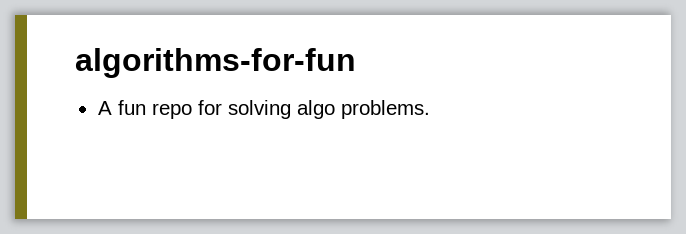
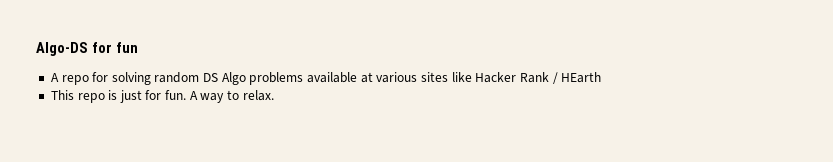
[75,48,356,78] [97,100,146,115] algorithms-for-fun // A fun -> [36,42,138,56] [50,73,59,82] Algo-DS for fun // A
[296,100,430,119] algo problems. -> [154,72,602,85] [50,90,274,103] random DS Algo problems available at various sites like Hacker Rank / HEarth // This repo is just for fun. A way to relax.

